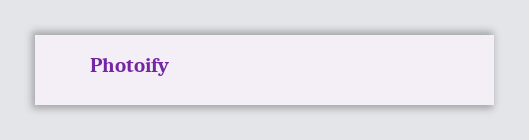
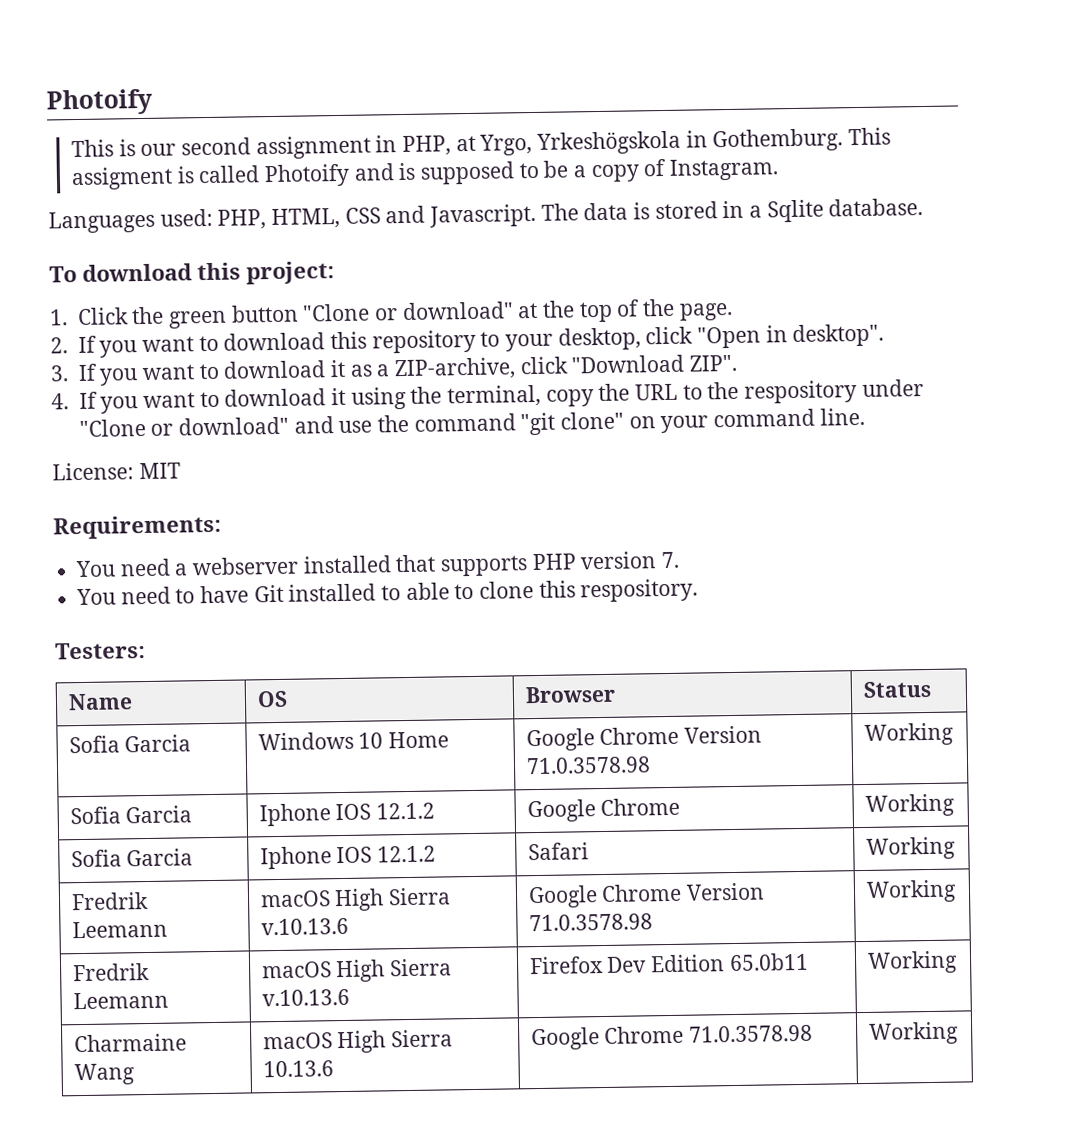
[90,57,169,76] Photoify -> [46,88,153,116] [70,127,891,160] [70,158,779,191] [48,198,924,234] [49,261,335,285] [49,298,733,329] [50,323,885,358] [50,354,737,386] [51,379,924,414] [78,407,865,438] [52,462,181,481] [53,514,222,540] [75,551,680,578] [76,578,699,606] [55,642,146,660] [67,693,133,711] [256,690,288,708] [524,685,616,704] [862,680,932,698] [68,734,192,754] [257,731,449,751] [525,725,762,752] [525,756,651,775] [863,722,954,746] [69,805,193,825] [258,802,435,827] [526,797,681,823] [864,793,955,817] [70,848,194,868] [259,845,436,870] [527,842,589,861] [865,836,956,860] [70,891,149,911] [71,920,168,939] [259,887,451,912] [260,917,349,936] [527,882,765,909] [528,913,653,932] [865,879,957,903] [72,962,150,982] [72,991,169,1010] [261,958,452,983] [261,988,350,1007] [528,952,809,975] [866,950,958,974] [73,1033,187,1053] [73,1063,135,1086] [262,1029,453,1054] [262,1060,334,1078] [530,1024,813,1051] [868,1021,959,1045] Photoify // This is our second assignment in PHP, at Yrgo, Yrkeshögskola in Gothemburg. This assigment is called Photoify and is supposed to be a copy of Instagram. // Languages used: PHP, HTML, CSS and Javascript. The data is stored in a Sqlite database. // To download this project: // 1. Click the green button "Clone or download" at the top of the page. // 2. If you want to download this repository to your desktop, click "Open in desktop". // 3. If you want to download it as a ZIP-archive, click "Download ZIP". // 4. If you want to download it using the terminal, copy the URL to the respository under "Clone or download" and use the command "git clone" on your command line. // License: MIT // Requirements: // You need a webserver installed that supports PHP version 7. // You need to have Git installed to able to clone this respository. // Testers: // Name | OS | Browser | Status // Sofia Garcia | Windows 10 Home | Google Chrome Version 71.0.3578.98 | Working // Sofia Garcia | Iphone IOS 12.1.2 | Google Chrome | Working // Sofia Garcia | Iphone IOS 12.1.2 | Safari | Working // Fredrik Leemann | macOS High Sierra v.10.13.6 | Google Chrome Version 71.0.3578.98 | Working // Fredrik Leemann | macOS High Sierra v.10.13.6 | Firefox Dev Edition 65.0b11 | Working // Charmaine Wang | macOS High Sierra 10.13.6 | Google Chrome 71.0.3578.98 | Working

